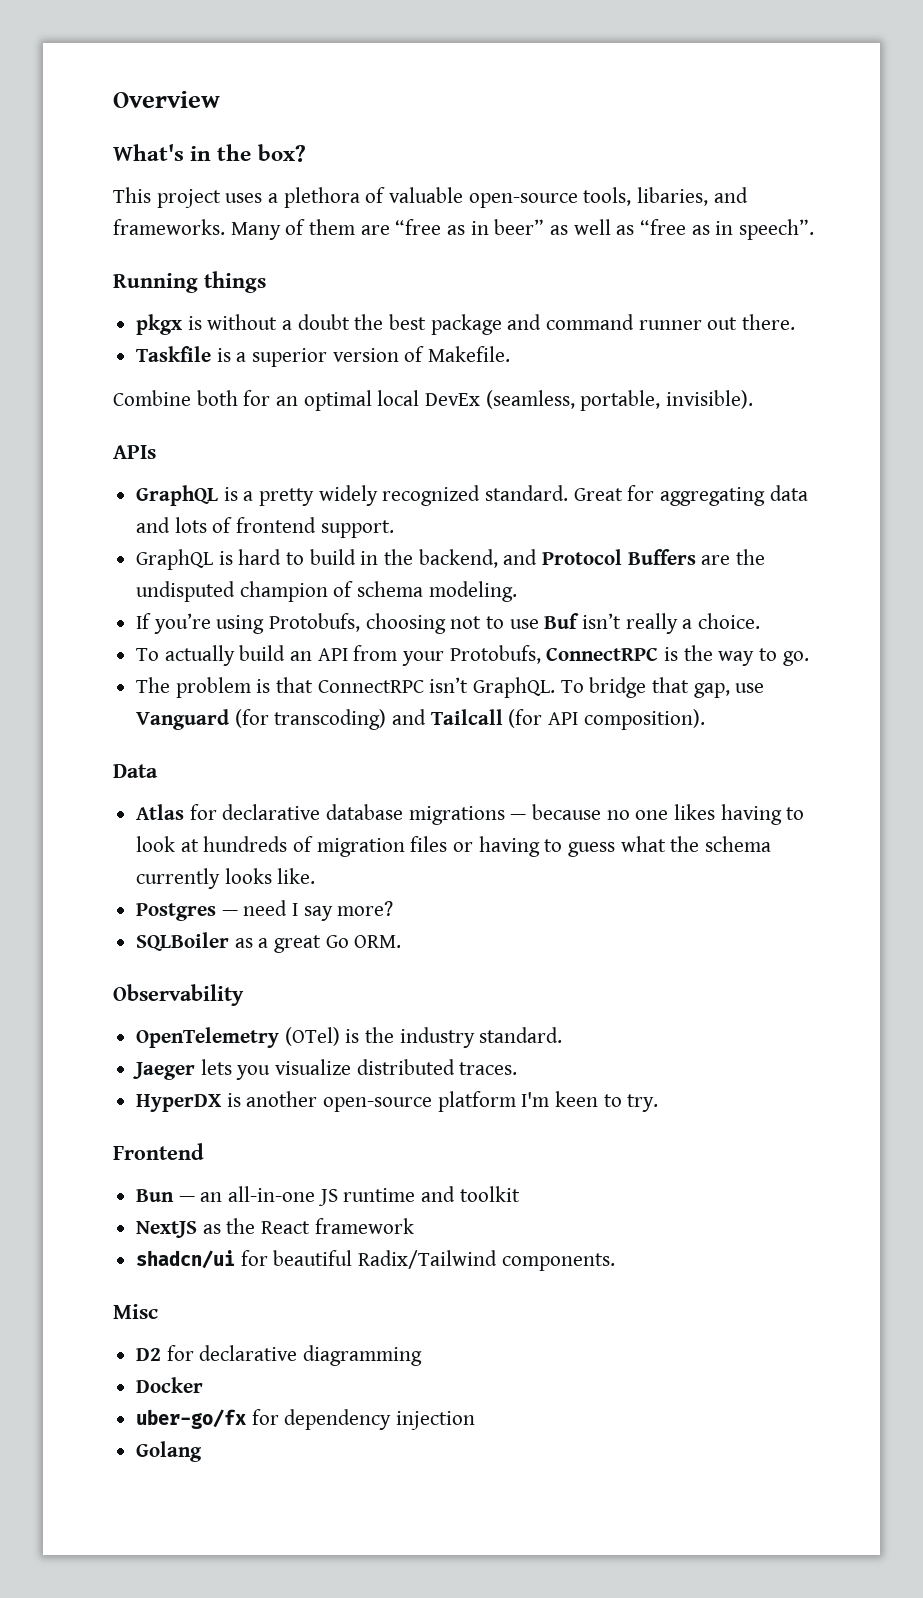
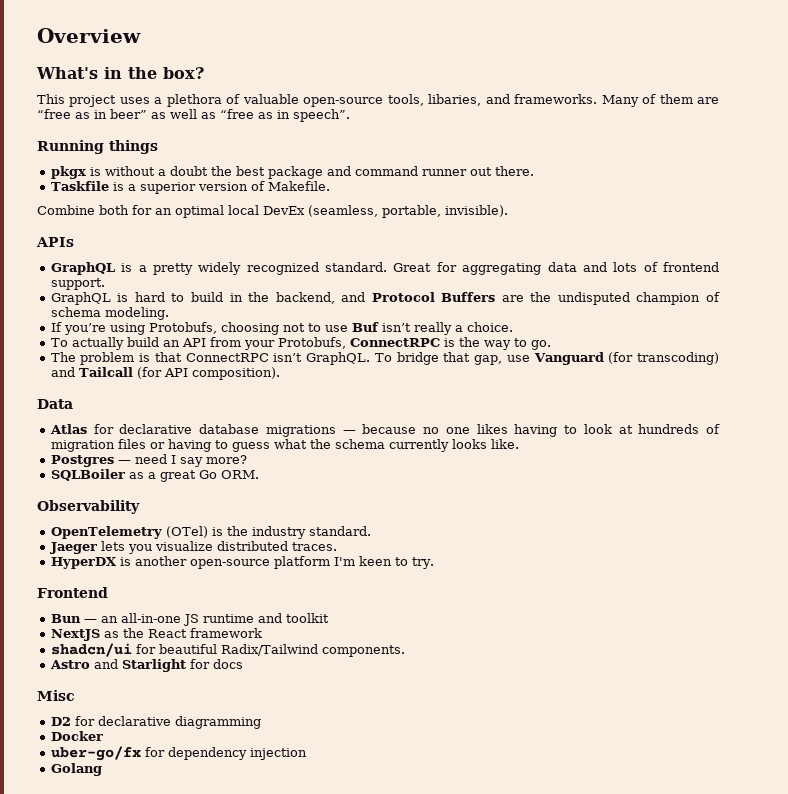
(615, 1262) none -> [49,659,243,672] // Astro and Starlight for docs

